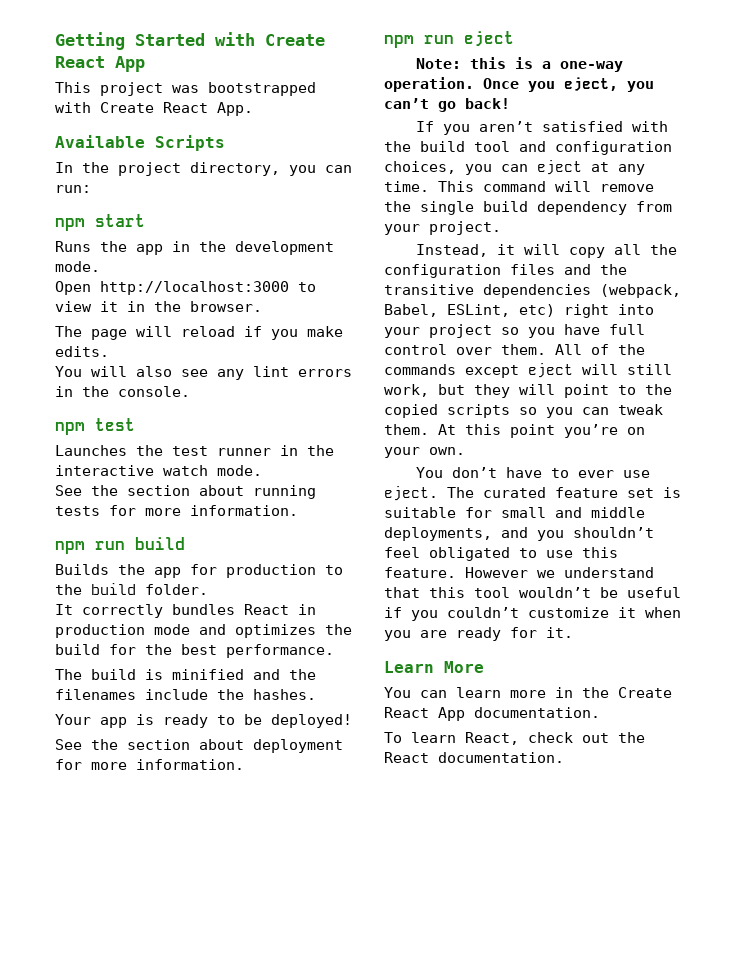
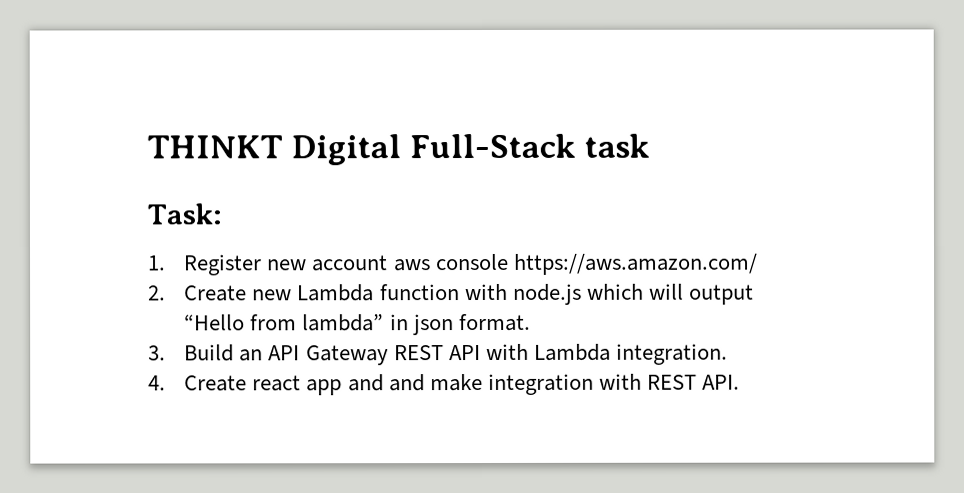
[55,32,325,50] [55,56,145,72] [55,82,316,96] [55,102,253,116] [55,135,225,151] [55,162,352,176] [55,185,91,193] [55,214,145,231] [55,241,334,255] [55,261,100,272] [55,281,316,295] [55,301,262,312] [55,326,343,340] [55,346,109,357] [55,366,352,380] [55,386,190,397] [55,418,135,435] [55,445,334,456] [55,465,262,476] [55,485,316,499] [55,505,298,516] [55,537,185,554] [55,564,343,578] [55,583,208,595] [55,604,316,618] [55,624,352,638] [55,644,334,658] [55,669,316,680] [55,689,316,700] [55,714,352,728] [55,739,343,753] [55,759,244,770] [384,31,514,48] [415,57,623,72] [384,77,654,92] [384,98,510,112] [415,121,668,135] [384,141,672,155] [384,160,645,175] [384,181,654,192] [384,201,672,215] [384,221,501,235] [415,244,677,258] [384,264,627,278] [384,284,681,298] [384,304,654,318] [384,324,645,338] [384,344,645,355] [384,363,672,378] [384,384,672,398] [384,404,663,418] [384,424,645,438] [384,447,465,458] [415,467,650,478] [384,486,681,501] [384,507,645,518] [384,527,654,541] [384,547,618,561] [384,567,654,578] [384,587,681,598] [384,607,681,621] [384,627,573,641] [384,661,484,673] [384,687,672,698] [384,707,600,721] [384,732,645,745] [384,752,564,763] Getting Started with Create React App // This project was bootstrapped with Create React App. // Available Scripts // In the project directory, you can run: // npm start // Runs the app in the development mode. // Open http://localhost:3000 to view it in the browser. // The page will reload if you make edits. // You will also see any lint errors in the console. // npm test // Launches the test runner in the interactive watch mode. // See the section about running tests for more information. // npm run build // Builds the app for production to the build folder. // It correctly bundles React in production mode and optimizes the build for the best performance. // The build is minified and the filenames include the hashes. // Your app is ready to be deployed! // See the section about deployment for more information. // npm run eject // Note: this is a one-way operation. Once you eject, you can’t go back! // If you aren’t satisfied with the build tool and configuration choices, you can eject at any time. This command will remove the single build dependency from your project. // Instead, it will copy all the configuration files and the transitive dependencies (webpack, Babel, ESLint, etc) right into your project so you have full control over them. All of the commands except eject will still work, but they will point to the copied scripts so you can tweak them. At this point you’re on your own. // You don’t have to ever use eject. The curated feature set is suitable for small and middle deployments, and you shouldn’t feel obligated to use this feature. However we understand that this tool wouldn’t be useful if you couldn’t customize it when you are ready for it. // Learn More // You can learn more in the Create React App documentation. // To learn React, check out the React documentation. -> [147,133,651,166] [147,203,222,225] [148,253,758,276] [148,283,754,305] [184,313,531,336] [148,343,728,366] [148,373,741,396] THINKT Digital Full-Stack task // Task: // 1. Register new account aws console https://aws.amazon.com/ // 2. Create new Lambda function with node.js which will output “Hello from lambda” in json format. // 3. Build an API Gateway REST API with Lambda integration. // 4. Create react app and and make integration with REST API.

